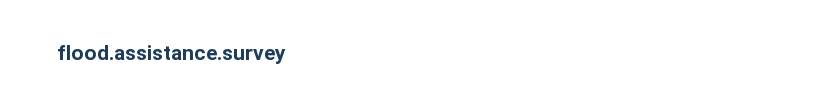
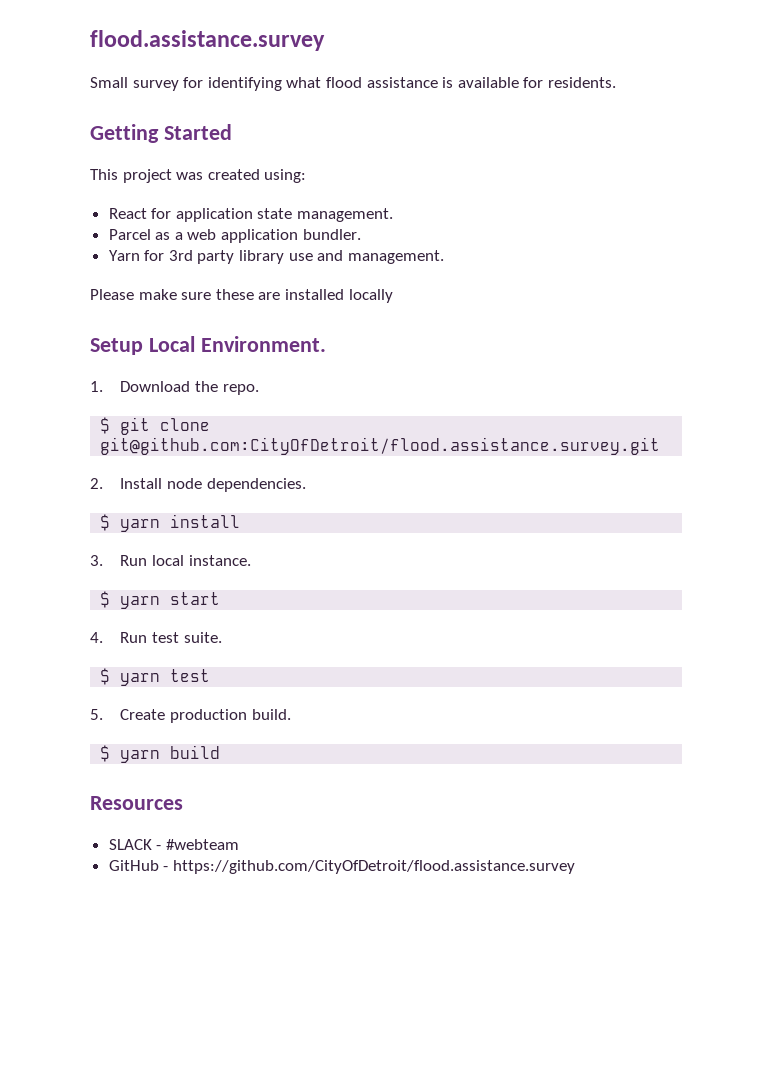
(286, 54) none -> [90,77,616,91] [90,124,232,143] [90,169,307,183] [108,208,394,222] [108,229,361,243] [108,250,444,264] [90,289,393,303] [90,336,326,355] [90,381,259,395] [100,417,211,435] [100,437,661,455] [90,478,306,492] [100,514,241,532] [90,555,251,566] [100,591,221,609] [90,632,222,643] [100,668,211,686] [90,709,291,723] [100,745,221,763] [90,796,183,810] [108,839,239,850] [108,860,575,874] // Small survey for identifying what flood assistance is available for residents. // Getting Started // This project was created using: // React for application state management. // Parcel as a web application bundler. // Yarn for 3rd party library use and management. // Please make sure these are installed locally // Setup Local Environment. // 1. Download the repo. // $ git clone git@github.com:CityOfDetroit/flood.assistance.survey.git // 2. Install node dependencies. // $ yarn install // 3. Run local instance. // $ yarn start // 4. Run test suite. // $ yarn test // 5. Create production build. // $ yarn build // Resources // SLACK - #webteam // GitHub - https://github.com/CityOfDetroit/flood.assistance.survey

